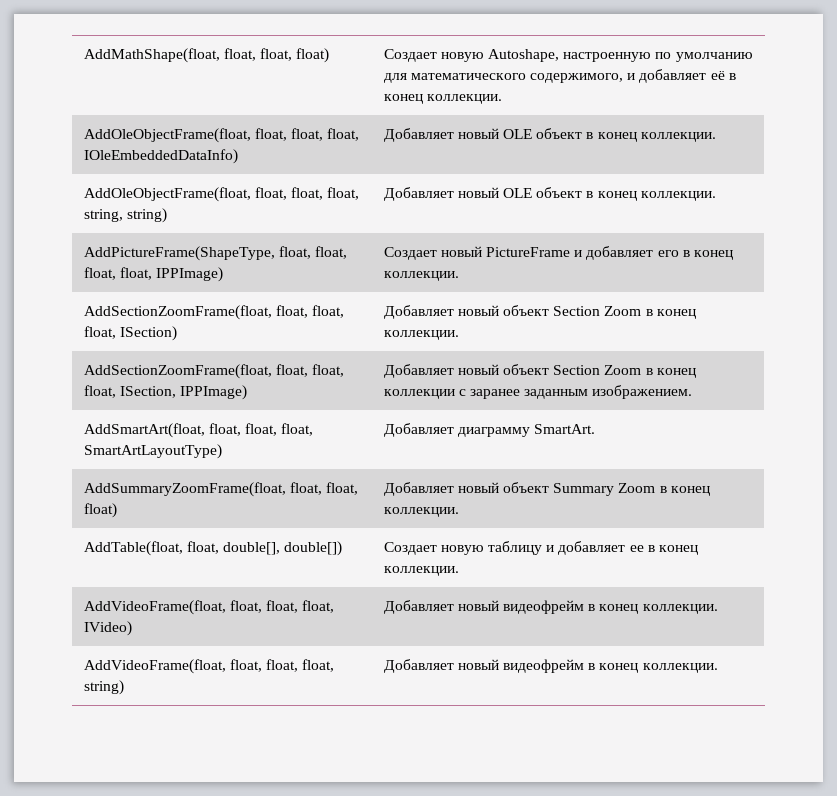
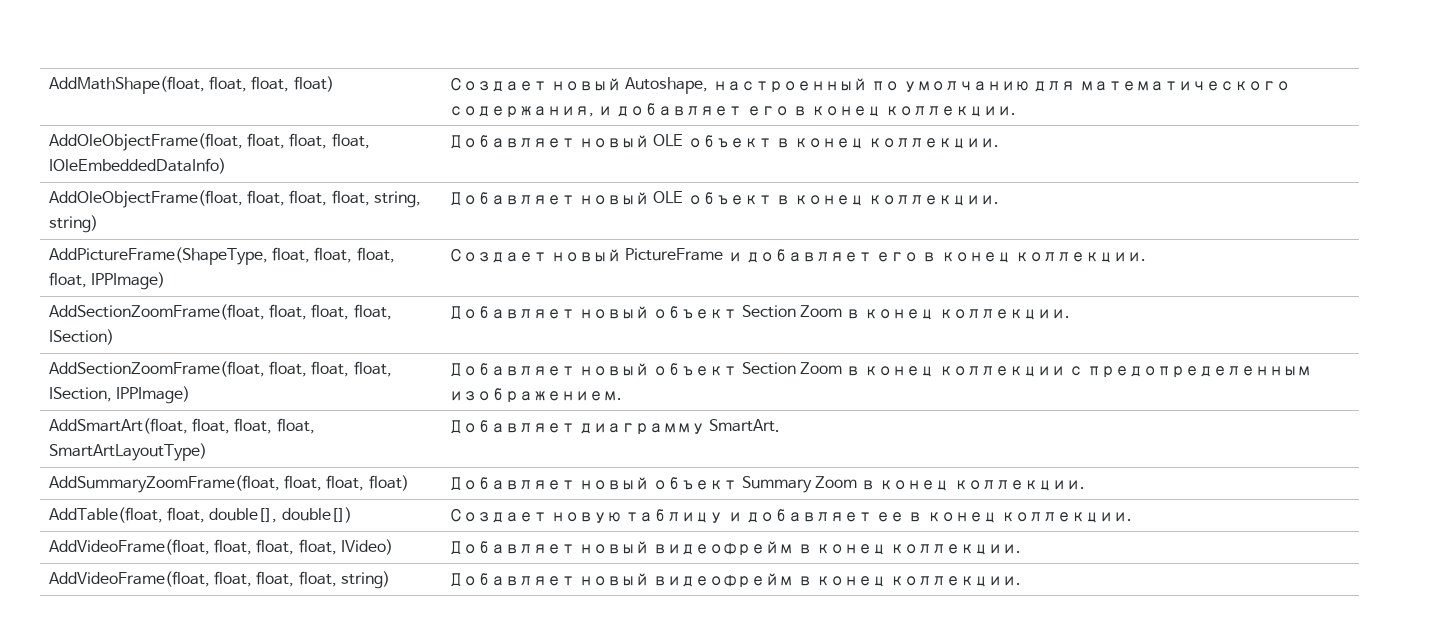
[440,49,652,62] новую Autoshape, настроенную -> [550,77,867,94] новый Autoshape, настроенный
[530,69,725,83] содержимого, и добавляет её -> [448,103,789,118] содержания, и добавляет его
[470,389,589,399] заранее заданным -> [1087,366,1312,378] предопределенным

